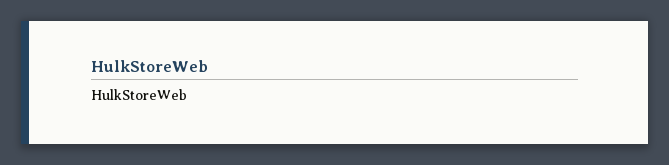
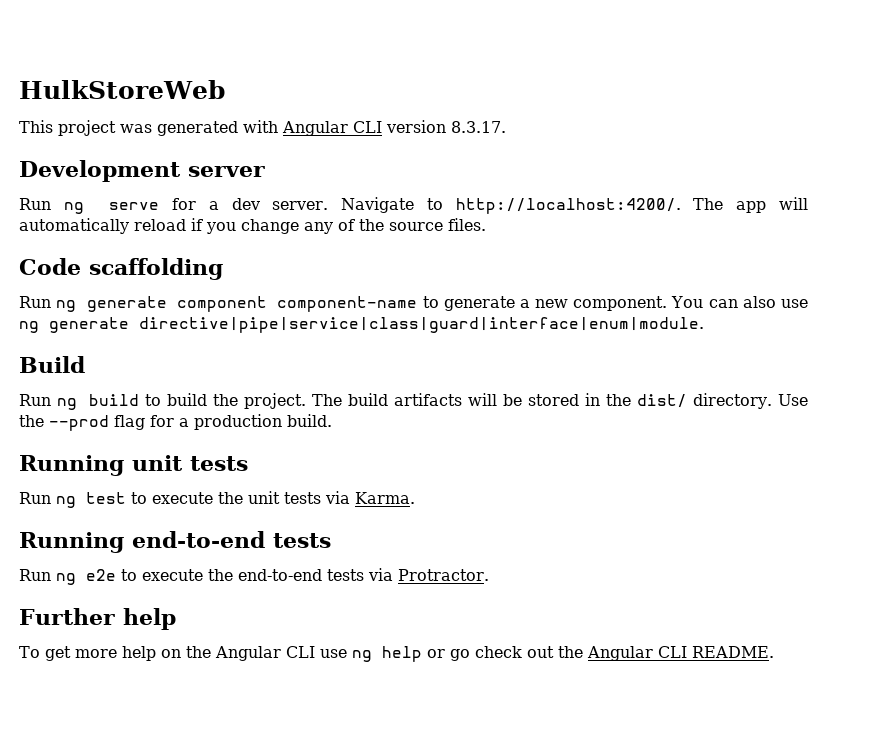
[91,89,187,100] HulkStoreWeb -> [19,120,506,136] [19,160,265,182] [19,197,809,214] [19,218,486,234] [19,258,223,280] [19,296,808,312] [19,317,704,333] [19,356,85,373] [19,393,808,410] [19,414,332,431] [19,455,248,476] [19,491,415,508] [19,531,331,553] [19,568,489,585] [19,608,176,630] [19,646,774,662] This project was generated with Angular CLI version 8.3.17. // Development server // Run ng serve for a dev server. Navigate to http://localhost:4200/. The app will automatically reload if you change any of the source files. // Code scaffolding // Run ng generate component component-name to generate a new component. You can also use ng generate directive|pipe|service|class|guard|interface|enum|module. // Build // Run ng build to build the project. The build artifacts will be stored in the dist/ directory. Use the --prod flag for a production build. // Running unit tests // Run ng test to execute the unit tests via Karma. // Running end-to-end tests // Run ng e2e to execute the end-to-end tests via Protractor. // Further help // To get more help on the Angular CLI use ng help or go check out the Angular CLI README.

